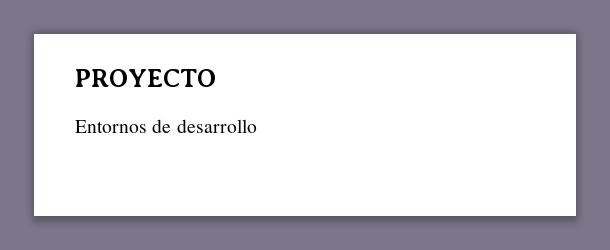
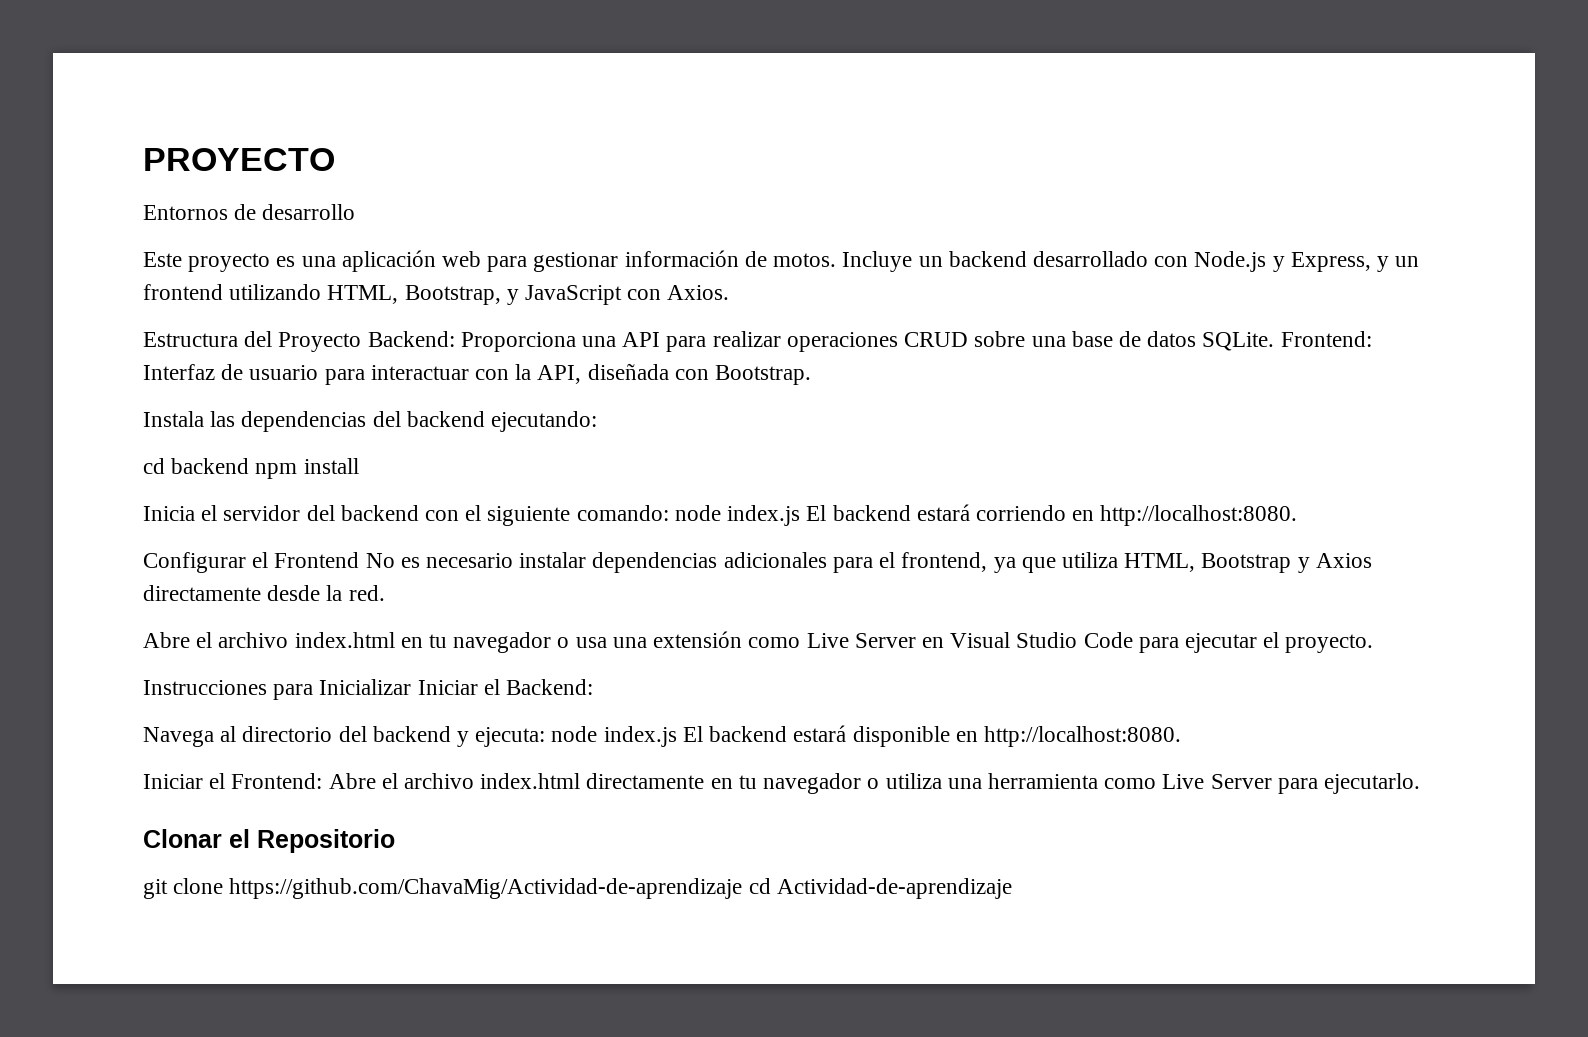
(257, 126) none -> [143,250,1420,272] [143,284,730,305] [143,331,1372,352] [143,363,812,385] [143,411,598,432] [143,458,359,479] [143,504,1298,526] [143,552,1372,573] [143,585,385,601] [143,631,1374,653] [143,679,594,700] [143,725,1181,747] [143,773,1420,794] [143,829,395,853] [143,878,1012,899] // Este proyecto es una aplicación web para gestionar información de motos. Incluye un backend desarrollado con Node.js y Express, y un frontend utilizando HTML, Bootstrap, y JavaScript con Axios. // Estructura del Proyecto Backend: Proporciona una API para realizar operaciones CRUD sobre una base de datos SQLite. Frontend: Interfaz de usuario para interactuar con la API, diseñada con Bootstrap. // Instala las dependencias del backend ejecutando: // cd backend npm install // Inicia el servidor del backend con el siguiente comando: node index.js El backend estará corriendo en http://localhost:8080. // Configurar el Frontend No es necesario instalar dependencias adicionales para el frontend, ya que utiliza HTML, Bootstrap y Axios directamente desde la red. // Abre el archivo index.html en tu navegador o usa una extensión como Live Server en Visual Studio Code para ejecutar el proyecto. // Instrucciones para Inicializar Iniciar el Backend: // Navega al directorio del backend y ejecuta: node index.js El backend estará disponible en http://localhost:8080. // Iniciar el Frontend: Abre el archivo index.html directamente en tu navegador o utiliza una herramienta como Live Server para ejecutarlo. // Clonar el Repositorio // git clone https://github.com/ChavaMig/Actividad-de-aprendizaje cd Actividad-de-aprendizaje

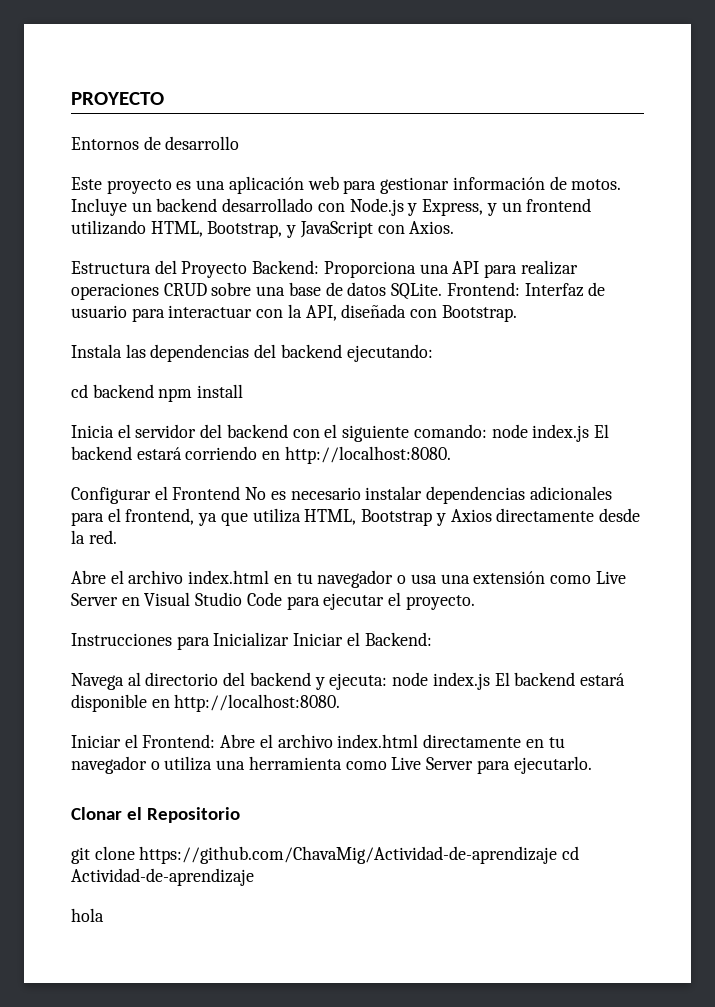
(1012, 888) none -> [71,908,104,922] // hola

